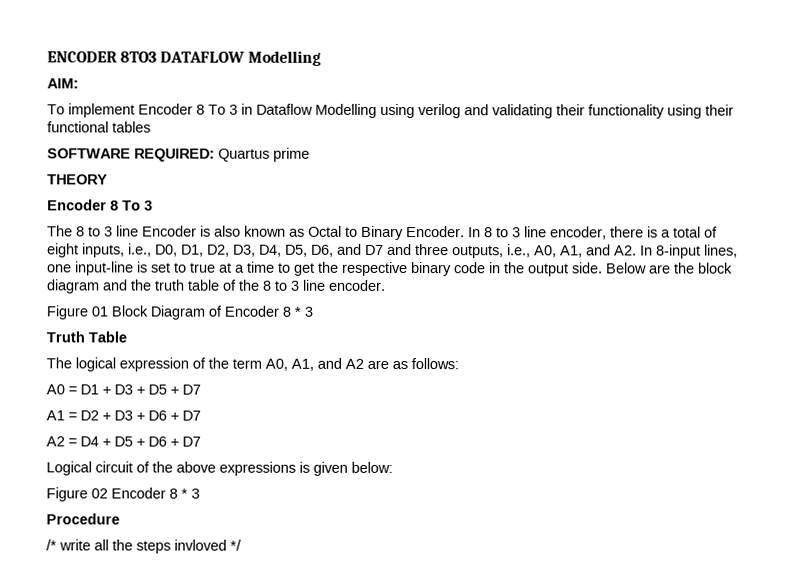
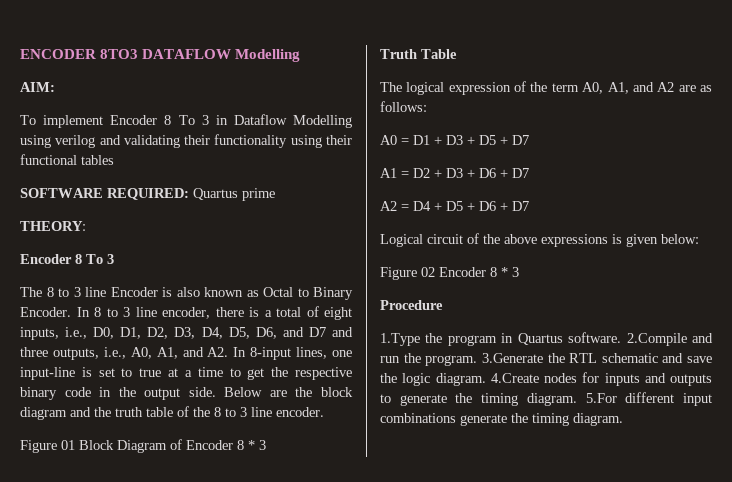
[47,174,108,185] THEORY -> [20,221,86,231] THEORY:
[46,539,242,554] /* write all the steps invloved */ -> [380,332,713,346] [380,353,712,366] [380,372,712,386] [380,392,712,406] [380,413,623,426] 1.Type the program in Quartus software. 2.Compile and run the program. 3.Generate the RTL schematic and save the logic diagram. 4.Create nodes for inputs and outputs to generate the timing diagram. 5.For different input combinations generate the timing diagram.

